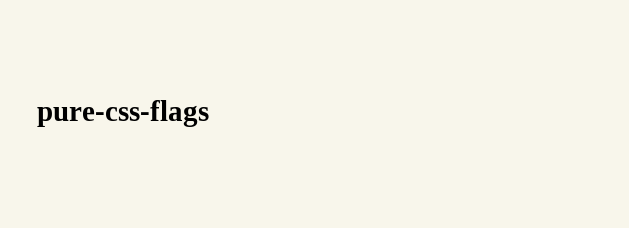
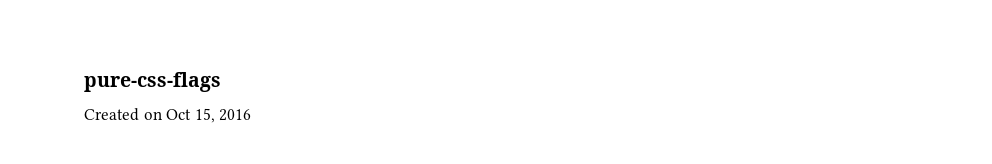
(209, 113) none -> [84,108,252,123] // Created on Oct 15, 2016

